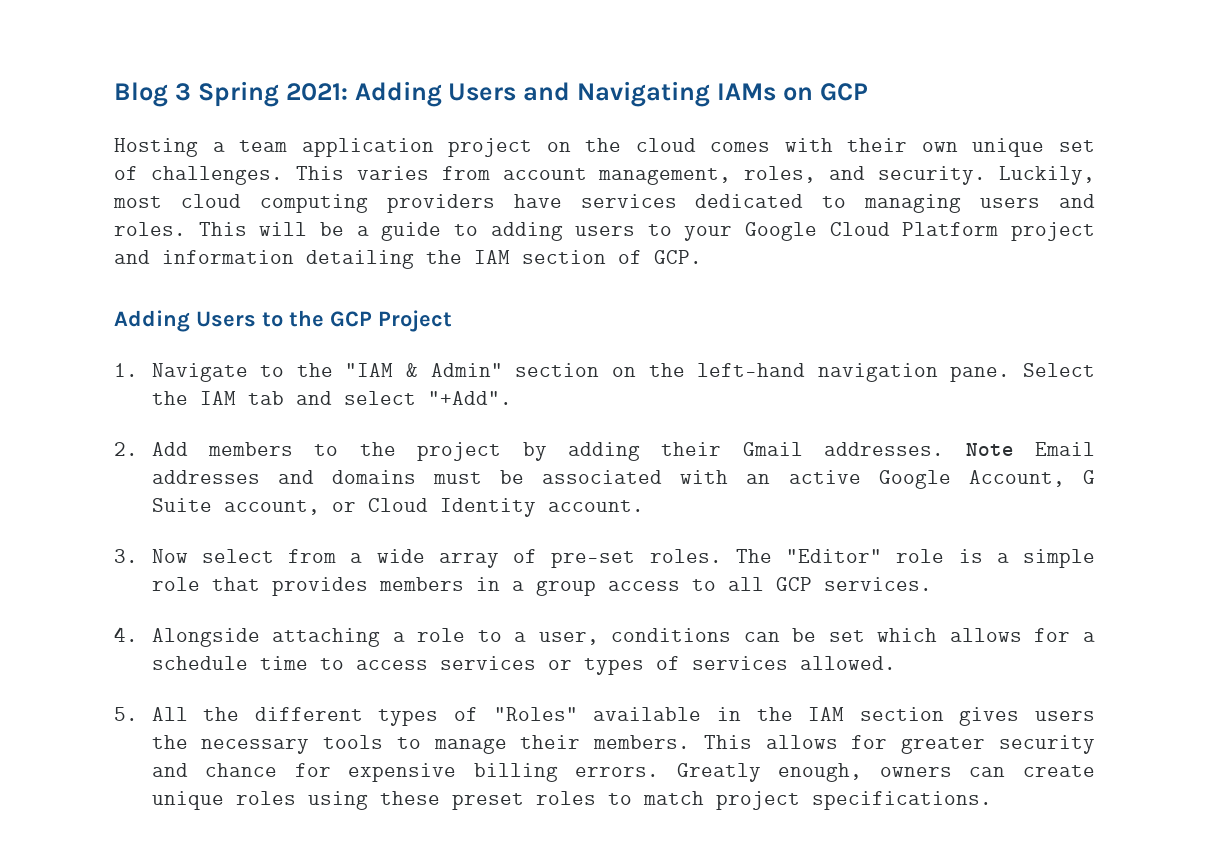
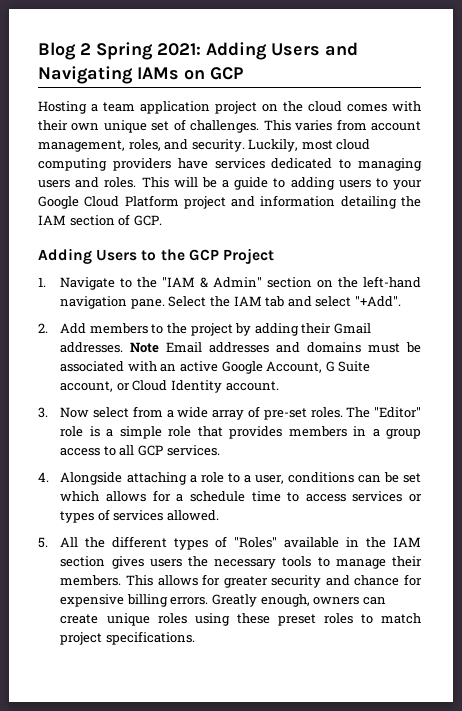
[174,83,191,101] 3 -> [80,43,91,55] 2

